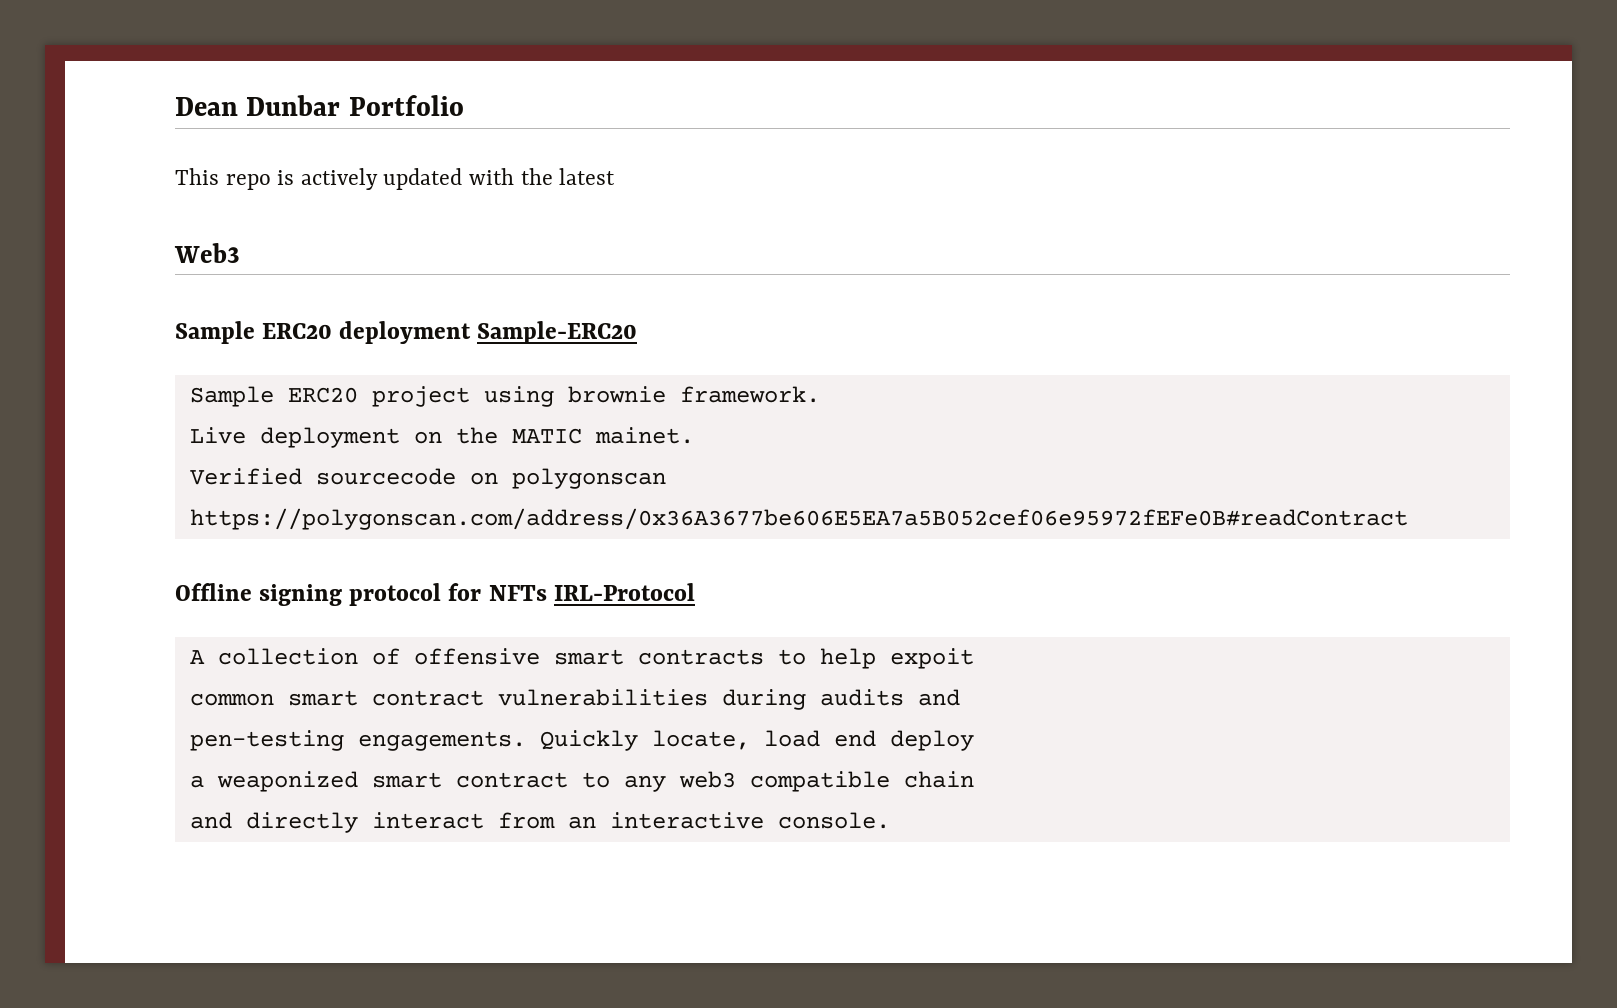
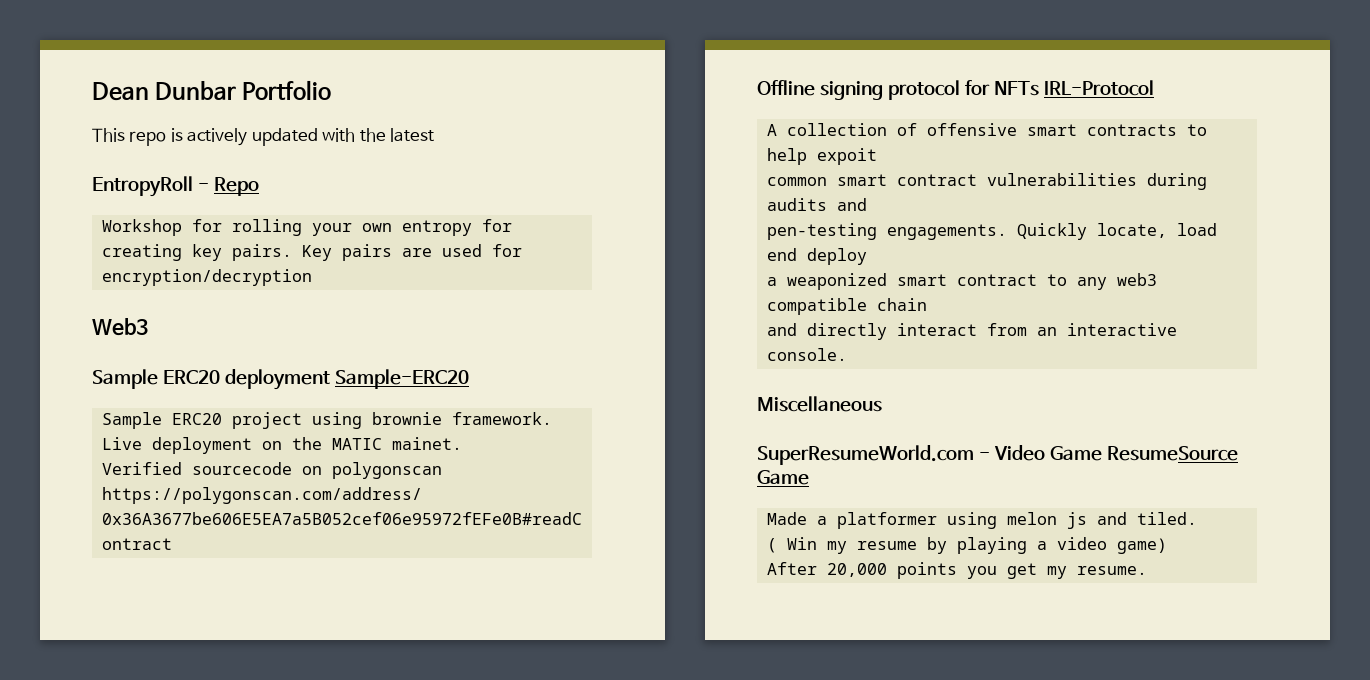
(616, 176) none -> [92,176,259,197] [101,219,512,236] [101,244,522,261] [101,269,312,286] // EntropyRoll - Repo // Workshop for rolling your own entropy for creating key pairs. Key pairs are used for encryption/decryption
(890, 820) none -> [757,396,882,412] [757,445,1238,465] [757,470,809,485] [766,512,1197,529] [766,537,1167,554] [766,562,1147,579] // Miscellaneous // SuperResumeWorld.com - Video Game ResumeSource Game // Made a platformer using melon js and tiled. // ( Win my resume by playing a video game) // After 20,000 points you get my resume.

